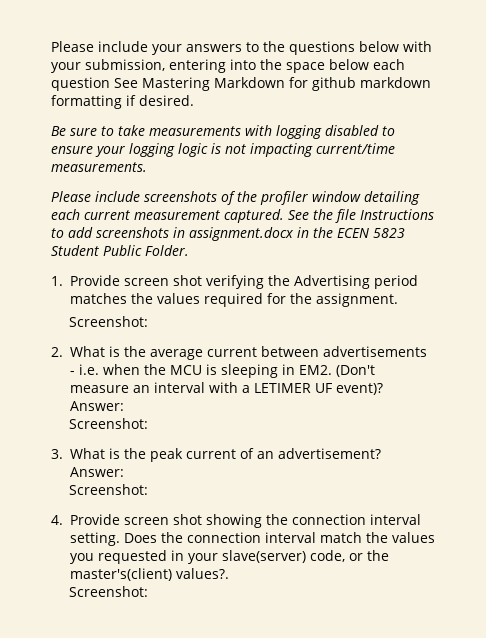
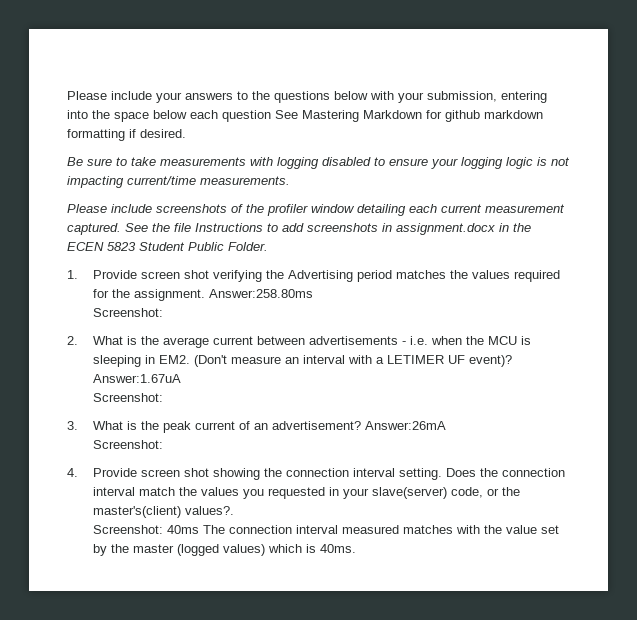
(398, 300) none -> [208,289,313,298] Answer:258.80ms
[69,401,124,411] Answer: -> [92,374,181,383] Answer:1.67uA
[69,467,124,477] Answer: -> [364,421,446,430] Answer:26mA
(148, 591) none -> [166,525,559,534] [92,544,356,556] 40ms The connection interval measured matches with the value set by the master (logged values) which is 40ms.

